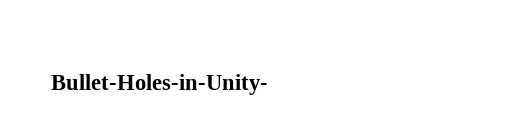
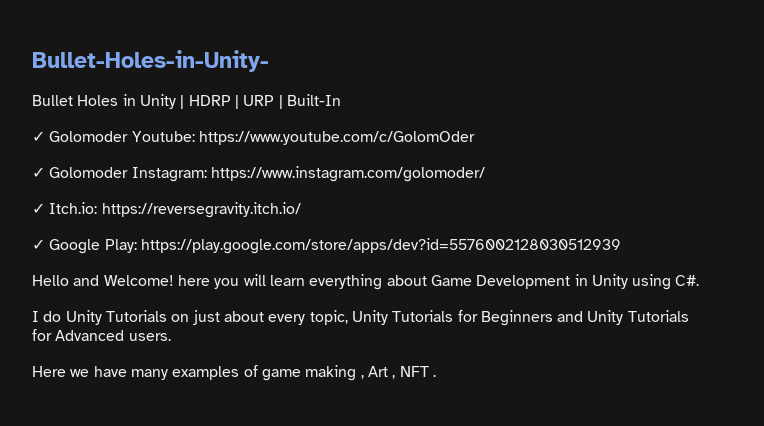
(268, 84) none -> [32,94,341,109] [32,131,475,145] [32,166,485,182] [32,202,301,218] [32,238,621,254] [32,274,700,290] [32,310,689,326] [32,329,171,341] [32,365,436,381] // Bullet Holes in Unity | HDRP | URP | Built-In // ✓ Golomoder Youtube: https://www.youtube.com/c/GolomOder // ✓ Golomoder Instagram: https://www.instagram.com/golomoder/ // ✓ Itch.io: https://reversegravity.itch.io/ // ✓ Google Play: https://play.google.com/store/apps/dev?id=5576002128030512939 // Hello and Welcome! here you will learn everything about Game Development in Unity using C#. // I do Unity Tutorials on just about every topic, Unity Tutorials for Beginners and Unity Tutorials for Advanced users. // Here we have many examples of game making , Art , NFT .

